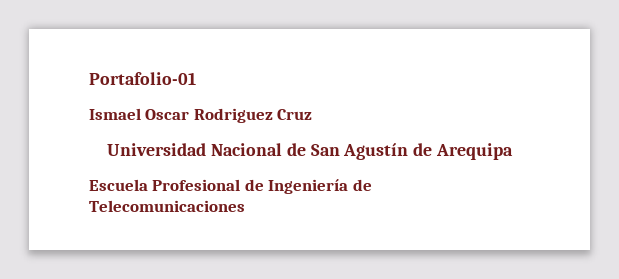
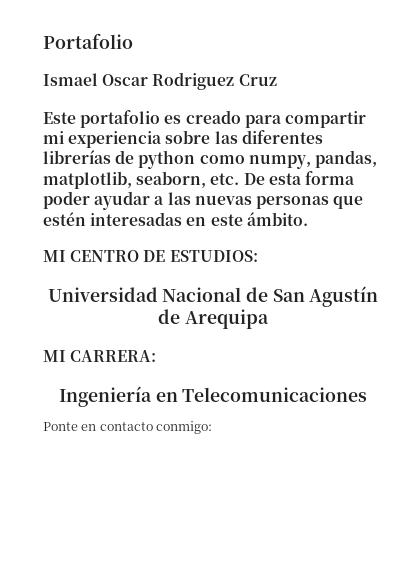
[89,72,196,85] Portafolio-01 -> [43,33,133,49] Portafolio
(313, 114) none -> [43,110,366,128] [43,130,323,148] [43,150,377,169] [43,171,355,189] [43,191,364,210] [43,212,308,226] [43,250,258,262] // Este portafolio es creado para compartir mi experiencia sobre las diferentes librerías de python como numpy, pandas, matplotlib, seaborn, etc. De esta forma poder ayudar a las nuevas personas que estén interesadas en este ámbito. // MI CENTRO DE ESTUDIOS:
[89,179,372,194] [89,200,245,212] Escuela Profesional de Ingeniería de Telecomunicaciones -> [43,350,157,362] [58,386,368,407] [43,421,213,434] MI CARRERA: // Ingeniería en Telecomunicaciones // Ponte en contacto conmigo:

